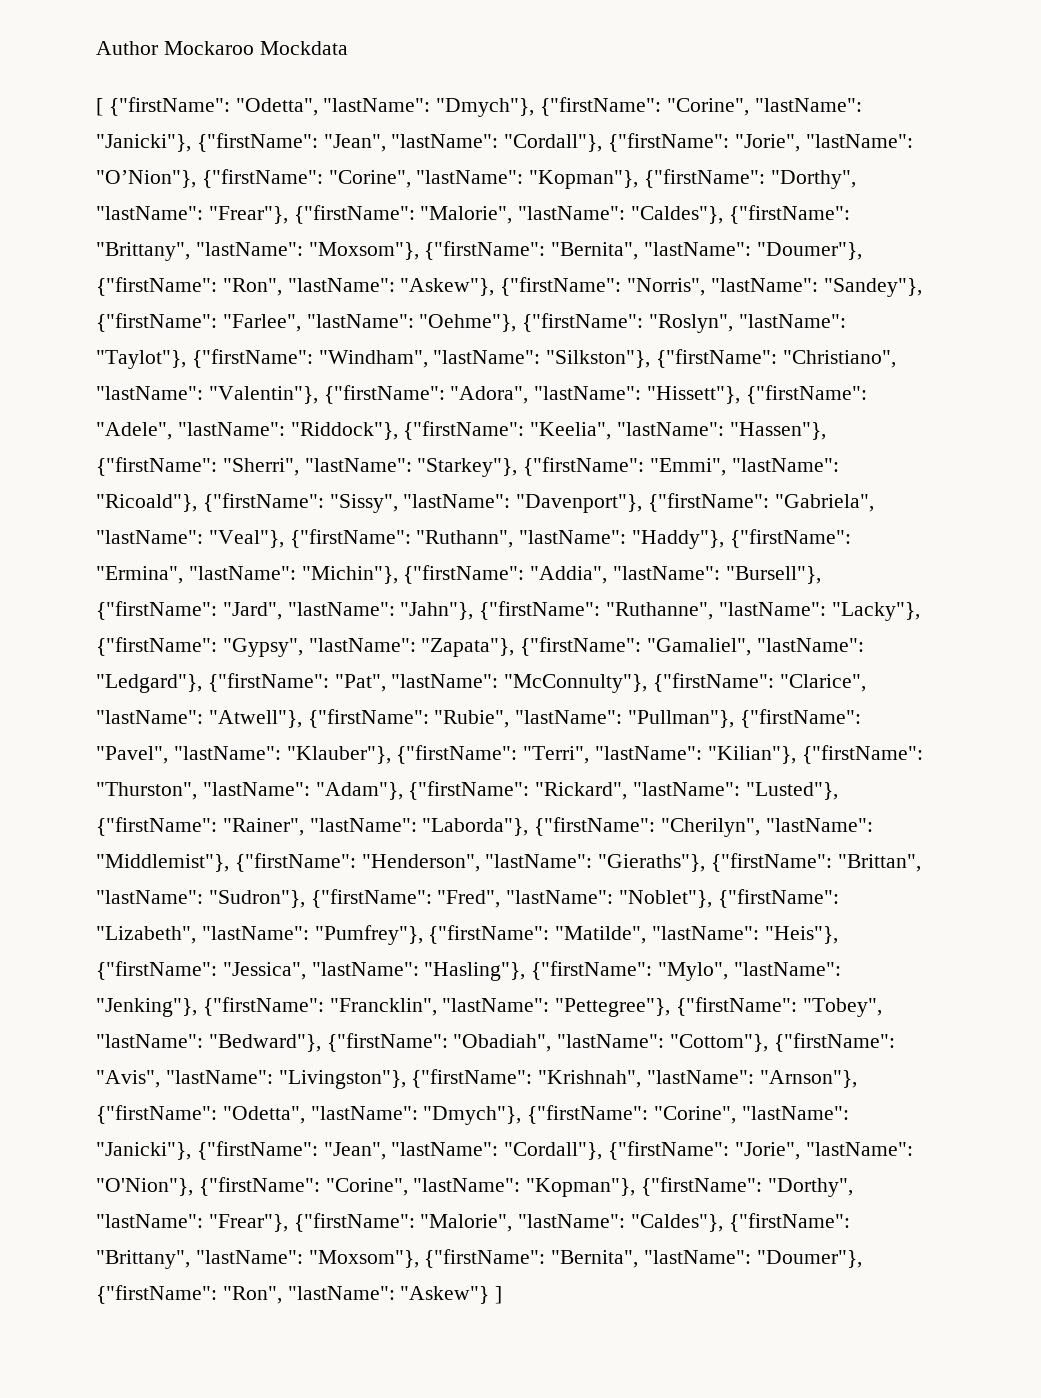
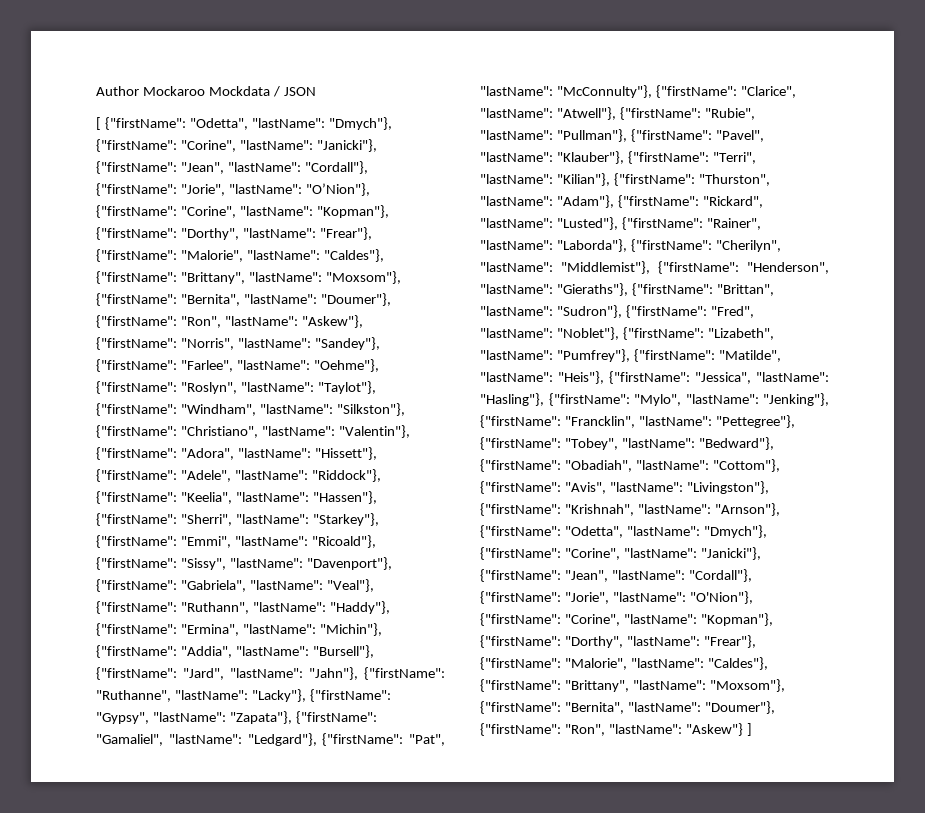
(348, 48) none -> [272,86,316,97] / JSON

